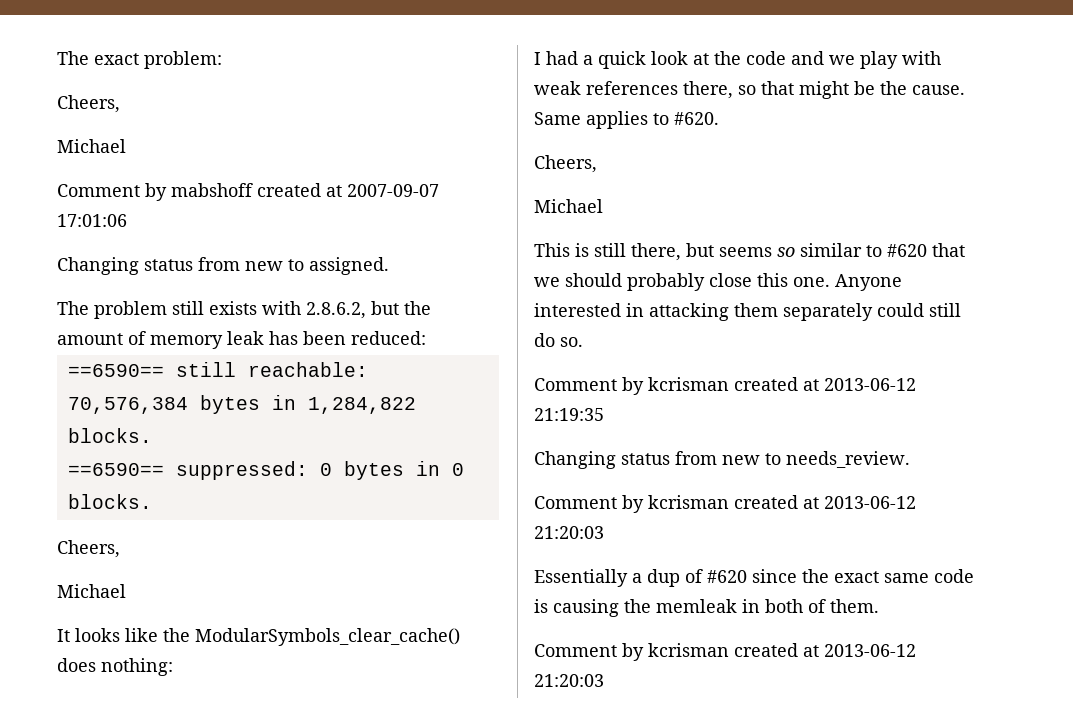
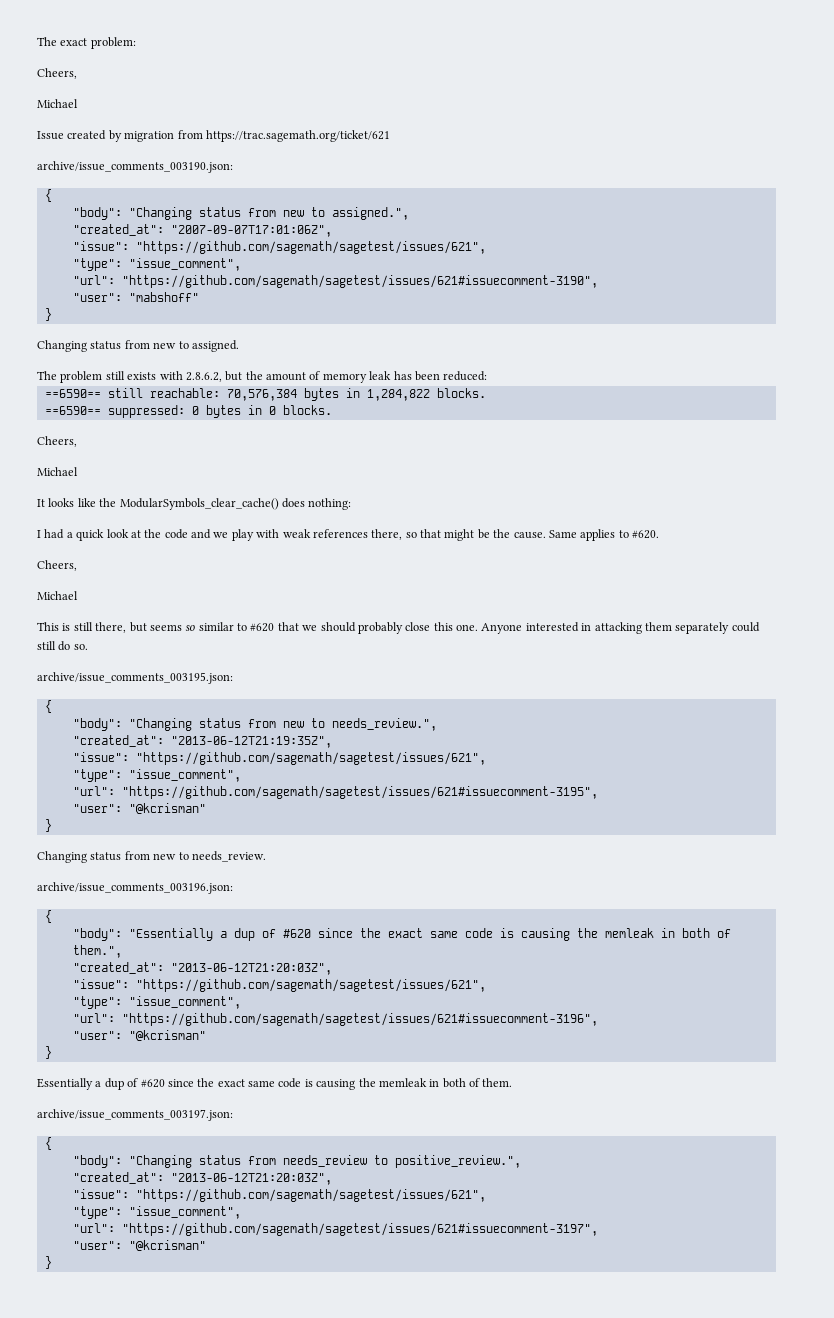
[57,183,439,201] [57,214,127,227] Comment by mabshoff created at 2007-09-07 17:01:06 -> [37,130,390,142] [37,161,233,173] [44,189,52,202] [72,207,409,220] [72,224,332,237] [72,241,486,254] [72,258,241,271] [72,275,598,288] [72,292,199,302] [44,308,52,321] Issue created by migration from https://trac.sagemath.org/ticket/621 // archive/issue_comments_003190.json: // { // "body": "Changing status from new to assigned.", // "created_at": "2007-09-07T17:01:06Z", // "issue": "https://github.com/sagemath/sagetest/issues/621", // "type": "issue_comment", // "url": "https://github.com/sagemath/sagetest/issues/621#issuecomment-3190", // "user": "mabshoff" // }
[534,377,916,395] [534,408,604,421] Comment by kcrisman created at 2013-06-12 21:19:35 -> [37,672,233,684] [44,700,52,713] [72,718,437,731] [72,735,332,748] [72,752,486,765] [72,769,241,782] [72,786,598,799] [72,803,206,814] [44,819,52,832] archive/issue_comments_003195.json: // { // "body": "Changing status from new to needs_review.", // "created_at": "2013-06-12T21:19:35Z", // "issue": "https://github.com/sagemath/sagetest/issues/621", // "type": "issue_comment", // "url": "https://github.com/sagemath/sagetest/issues/621#issuecomment-3195", // "user": "@kcrisman" // }
[534,495,916,513] [534,526,604,539] Comment by kcrisman created at 2013-06-12 21:20:03 -> [37,882,233,894] [44,910,52,923] [72,928,731,941] [72,945,122,958] [72,962,332,975] [72,979,486,992] [72,996,241,1009] [72,1013,598,1026] [72,1030,206,1041] [44,1046,52,1059] archive/issue_comments_003196.json: // { // "body": "Essentially a dup of #620 since the exact same code is causing the memleak in both of them.", // "created_at": "2013-06-12T21:20:03Z", // "issue": "https://github.com/sagemath/sagetest/issues/621", // "type": "issue_comment", // "url": "https://github.com/sagemath/sagetest/issues/621#issuecomment-3196", // "user": "@kcrisman" // }
[534,643,916,661] [534,674,604,687] Comment by kcrisman created at 2013-06-12 21:20:03 -> [37,1109,233,1121] [44,1137,52,1150] [72,1155,521,1168] [72,1172,332,1185] [72,1189,486,1202] [72,1206,241,1219] [72,1223,598,1236] [72,1240,206,1251] [44,1256,52,1269] archive/issue_comments_003197.json: // { // "body": "Changing status from needs_review to positive_review.", // "created_at": "2013-06-12T21:20:03Z", // "issue": "https://github.com/sagemath/sagetest/issues/621", // "type": "issue_comment", // "url": "https://github.com/sagemath/sagetest/issues/621#issuecomment-3197", // "user": "@kcrisman" // }

